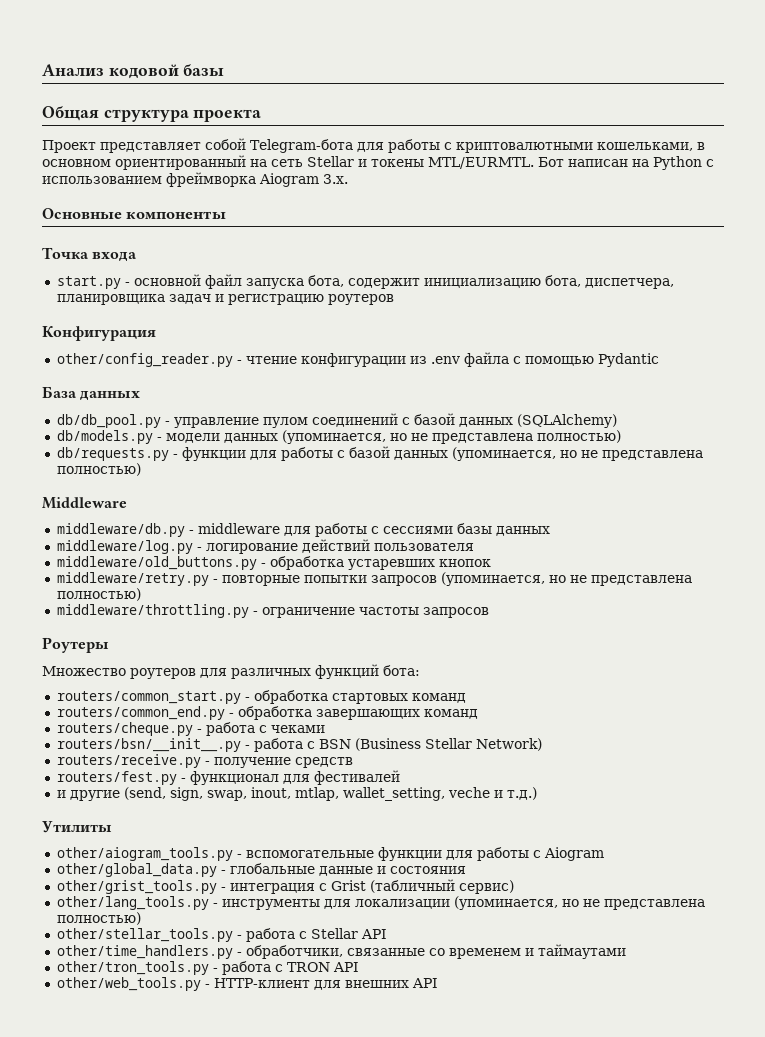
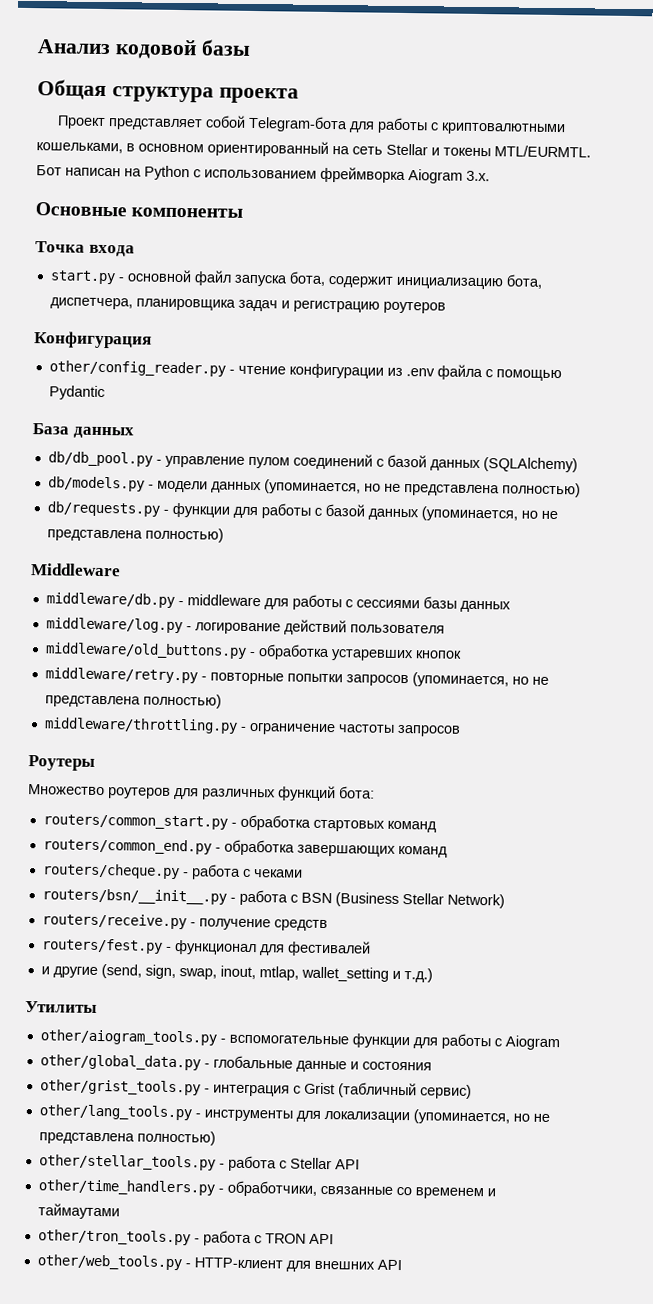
[342,787,490,801] wallet_setting, veche -> [300,966,389,982] wallet_setting

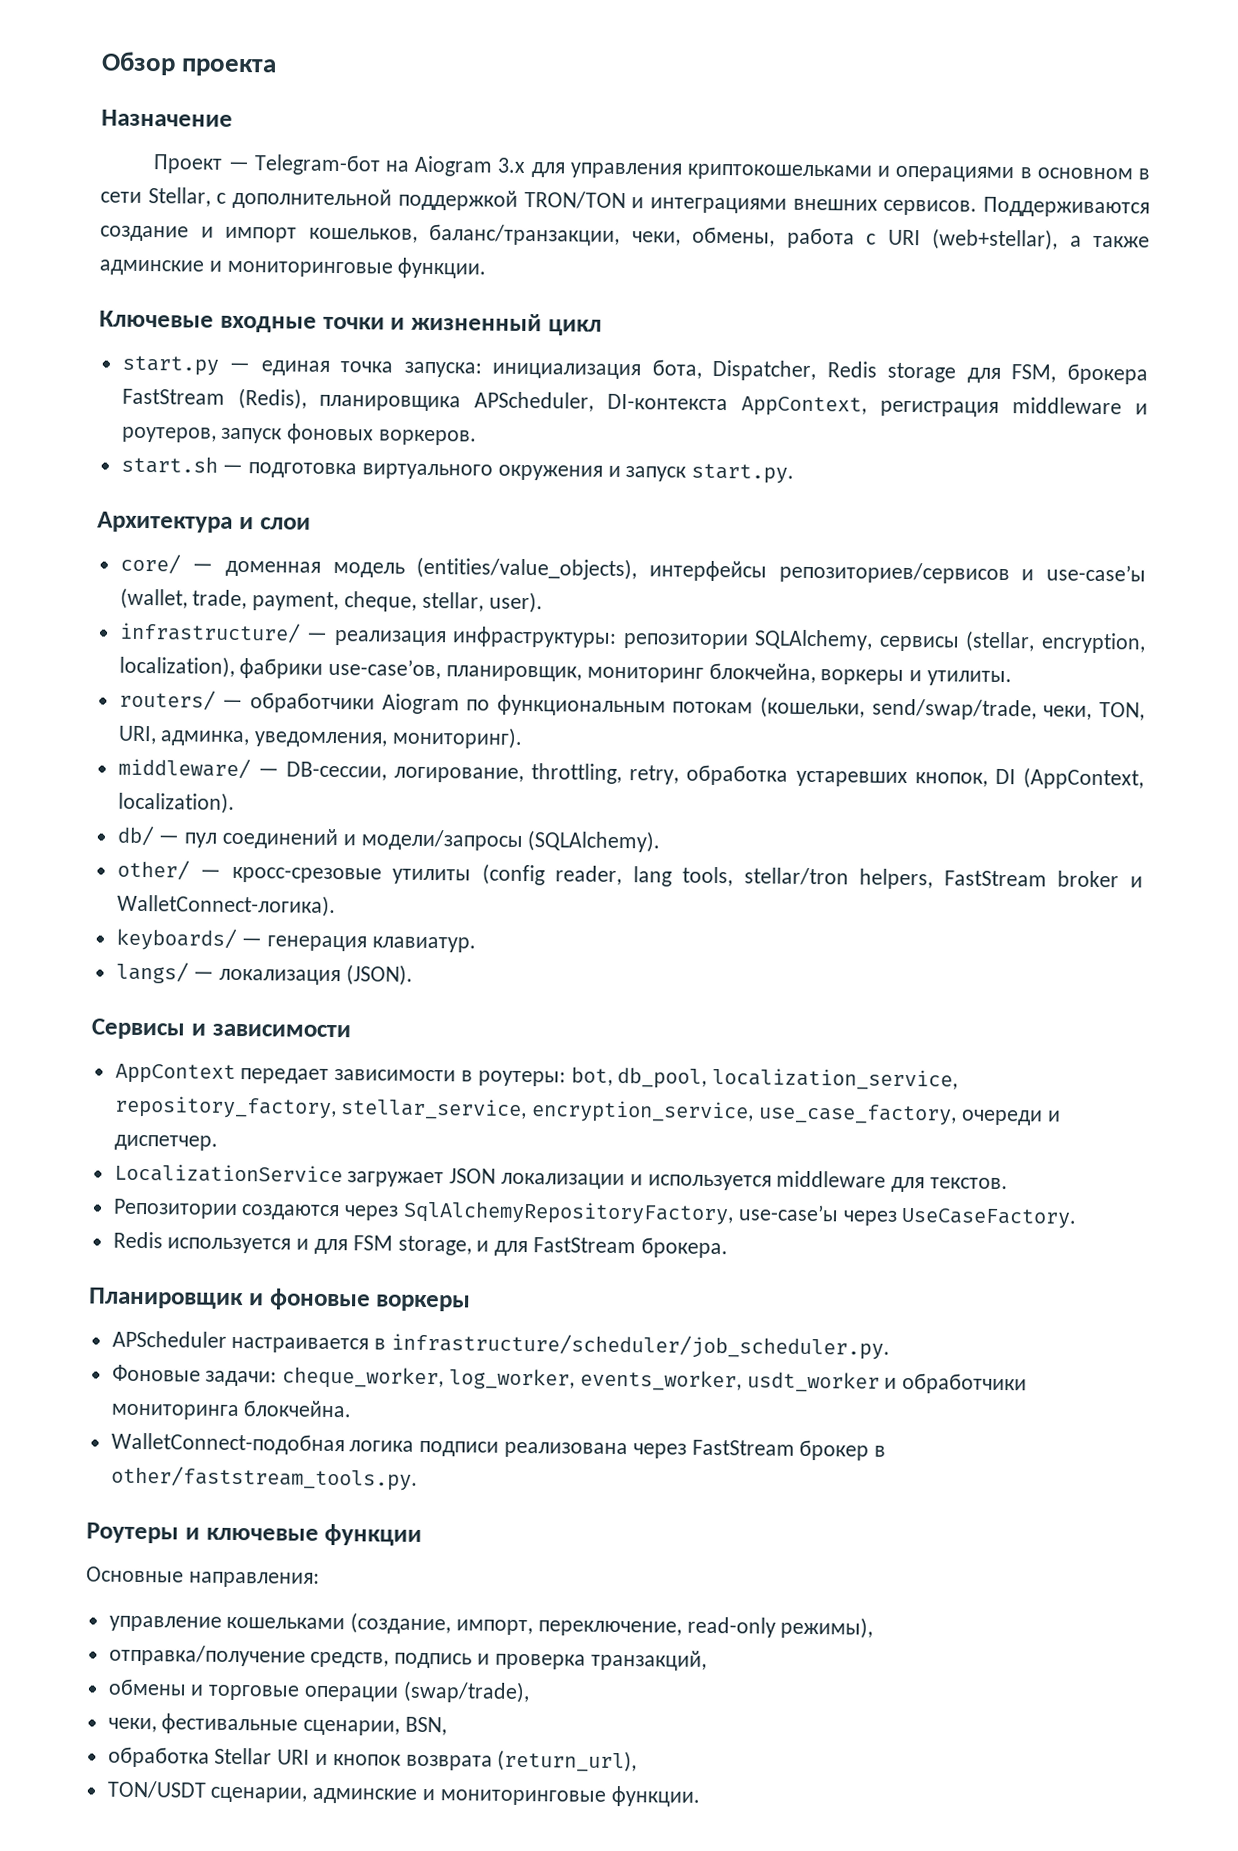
[37,39,251,60] [37,79,214,103] Анализ кодовой базы // Общая структура -> [101,51,176,76] Обзор
(299, 95) none -> [101,109,233,127] // Назначение
[108,115,567,136] [36,140,591,158] [36,165,490,184] [35,202,244,218] [35,241,135,257] [49,269,543,290] [49,297,446,314] [34,331,152,349] [48,360,562,382] [48,385,105,401] [32,423,134,439] [47,451,578,473] [47,476,581,498] [46,501,558,522] [46,527,224,543] [30,563,121,577] [45,592,511,613] [45,617,445,636] [44,642,462,662] [44,667,549,688] [44,693,222,709] [43,717,461,737] [28,755,95,771] [28,784,375,802] [42,814,437,833] [42,838,448,858] [41,863,303,880] [41,888,505,909] [41,913,328,932] [40,938,371,957] [40,964,433,983] [25,1001,97,1013] [39,1029,560,1051] [39,1054,432,1073] [39,1079,472,1099] [38,1104,550,1125] [38,1130,216,1146] [38,1154,360,1172] [37,1179,496,1200] [37,1203,120,1220] [37,1229,334,1247] [36,1254,402,1272] представляет собой Telegram-бота для работы с криптовалютными кошельками, в основном ориентированный на сеть Stellar и токены MTL/EURMTL. Бот написан на Python с использованием фреймворка Aiogram 3.x. // Основные компоненты // Точка входа // start.py - основной файл запуска бота, содержит инициализацию бота, диспетчера, планировщика задач и регистрацию роутеров // Конфигурация // other/config_reader.py - чтение конфигурации из .env файла с помощью Pydantic // База данных // db/db_pool.py - управление пулом соединений с базой данных (SQLAlchemy) // db/models.py - модели данных (упоминается, но не представлена полностью) // db/requests.py - функции для работы с базой данных (упоминается, но не представлена полностью) // Middleware // middleware/db.py - middleware для работы с сессиями базы данных // middleware/log.py - логирование действий пользователя // middleware/old_buttons.py - обработка устаревших кнопок // middleware/retry.py - повторные попытки запросов (упоминается, но не представлена полностью) // middleware/throttling.py - ограничение частоты запросов // Роутеры // Множество роутеров для различных функций бота: // routers/common_start.py - обработка стартовых команд // routers/common_end.py - обработка завершающих команд // routers/cheque.py - работа с чеками // routers/bsn/__init__.py - работа с BSN (Business Stellar Network) // routers/receive.py - получение средств // routers/fest.py - функционал для фестивалей // и другие (send, sign, swap, inout, mtlap, wallet_setting и т.д.) // Утилиты // other/aiogram_tools.py - вспомогательные функции для работы с Aiogram // other/global_data.py - глобальные данные и состояния // other/grist_tools.py - интеграция с Grist (табличный сервис) // other/lang_tools.py - инструменты для локализации (упоминается, но не представлена полностью) // other/stellar_tools.py - работа с Stellar API // other/time_handlers.py - обработчики, связанные со временем и таймаутами // other/tron_tools.py - работа с TRON API // other/web_tools.py - HTTP-клиент для внешних API -> [227,154,1150,183] [100,187,1151,218] [100,223,1150,251] [99,257,487,279] [99,310,602,336] [121,355,1148,385] [121,387,1148,417] [121,423,478,446] [120,455,795,484] [97,511,311,533] [119,553,1146,585] [119,587,543,614] [118,621,1146,654] [118,655,1013,687] [118,689,1145,721] [117,725,524,749] [117,757,1144,790] [117,791,235,814] [116,825,661,853] [116,859,1143,890] [116,893,336,918] [115,927,477,953] [115,961,414,986] [91,1018,351,1040] [114,1063,959,1091] [113,1095,1061,1126] [113,1134,218,1151] [113,1163,1009,1193] [112,1198,1078,1229] [112,1231,728,1259] [88,1287,472,1312] [111,1330,891,1360] [111,1364,1028,1395] [110,1400,353,1421] [110,1432,887,1461] [110,1465,418,1491] [86,1522,423,1546] [86,1566,320,1588] [108,1612,874,1639] [108,1644,707,1671] [107,1678,530,1704] [107,1713,448,1736] [107,1746,638,1773] [106,1780,700,1807] — Telegram-бот на Aiogram 3.x для управления криптокошельками и операциями в основном в сети Stellar, с дополнительной поддержкой TRON/TON и интеграциями внешних сервисов. Поддерживаются создание и импорт кошельков, баланс/транзакции, чеки, обмены, работа с URI (web+stellar), а также админские и мониторинговые функции. // Ключевые входные точки и жизненный цикл // start.py — единая точка запуска: инициализация бота, Dispatcher, Redis storage для FSM, брокера FastStream (Redis), планировщика APScheduler, DI-контекста AppContext, регистрация middleware и роутеров, запуск фоновых воркеров. // start.sh — подготовка виртуального окружения и запуск start.py. // Архитектура и слои // core/ — доменная модель (entities/value_objects), интерфейсы репозиториев/сервисов и use-case’ы (wallet, trade, payment, cheque, stellar, user). // infrastructure/ — реализация инфраструктуры: репозитории SQLAlchemy, сервисы (stellar, encryption, localization), фабрики use-case’ов, планировщик, мониторинг блокчейна, воркеры и утилиты. // routers/ — обработчики Aiogram по функциональным потокам (кошельки, send/swap/trade, чеки, TON, URI, админка, уведомления, мониторинг). // middleware/ — DB-сессии, логирование, throttling, retry, обработка устаревших кнопок, DI (AppContext, localization). // db/ — пул соединений и модели/запросы (SQLAlchemy). // other/ — кросс-срезовые утилиты (config reader, lang tools, stellar/tron helpers, FastStream broker и WalletConnect-логика). // keyboards/ — генерация клавиатур. // langs/ — локализация (JSON). // Сервисы и зависимости // AppContext передает зависимости в роутеры: bot, db_pool, localization_service, repository_factory, stellar_service, encryption_service, use_case_factory, очереди и диспетчер. // LocalizationService загружает JSON локализации и используется middleware для текстов. // Репозитории создаются через SqlAlchemyRepositoryFactory, use-case’ы через UseCaseFactory. // Redis используется и для FSM storage, и для FastStream брокера. // Планировщик и фоновые воркеры // APScheduler настраивается в infrastructure/scheduler/job_scheduler.py. // Фоновые задачи: cheque_worker, log_worker, events_worker, usdt_worker и обработчики мониторинга блокчейна. // WalletConnect-подобная логика подписи реализована через FastStream брокер в other/faststream_tools.py. // Роутеры и ключевые функции // Основные направления: // управление кошельками (создание, импорт, переключение, read-only режимы), // отправка/получение средств, подпись и проверка транзакций, // обмены и торговые операции (swap/trade), // чеки, фестивальные сценарии, BSN, // обработка Stellar URI и кнопок возврата (return_url), // TON/USDT сценарии, админские и мониторинговые функции.

